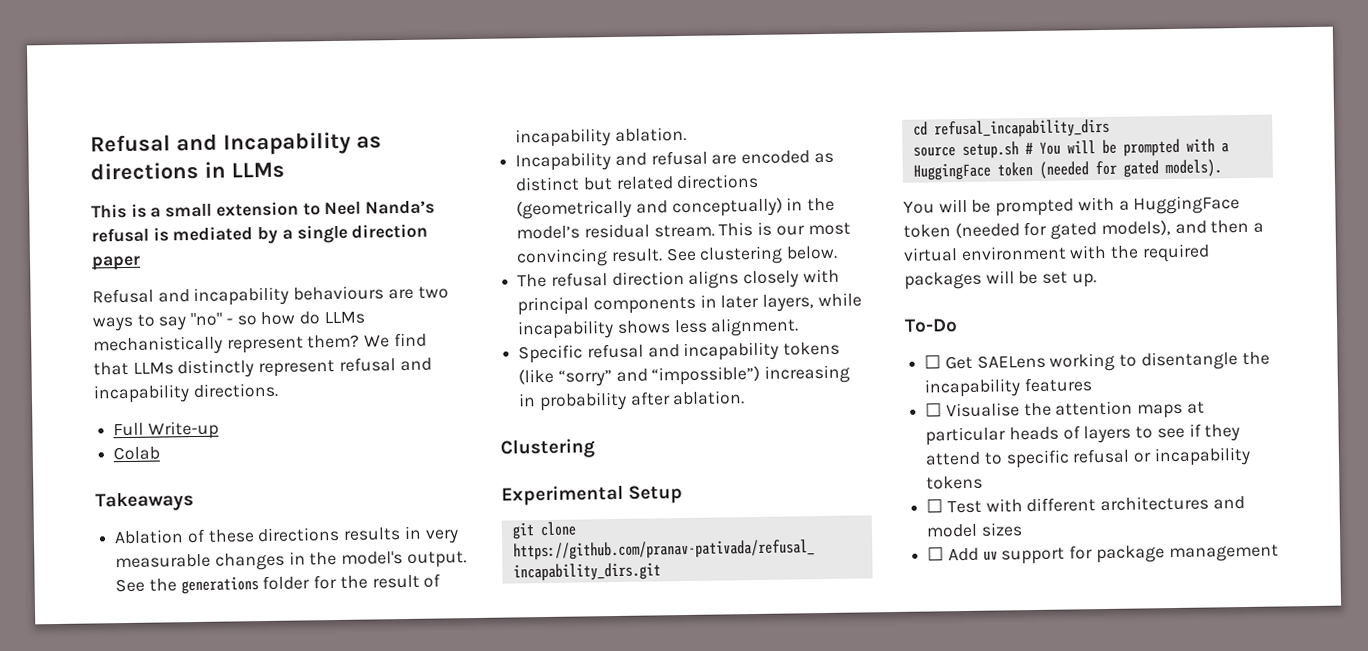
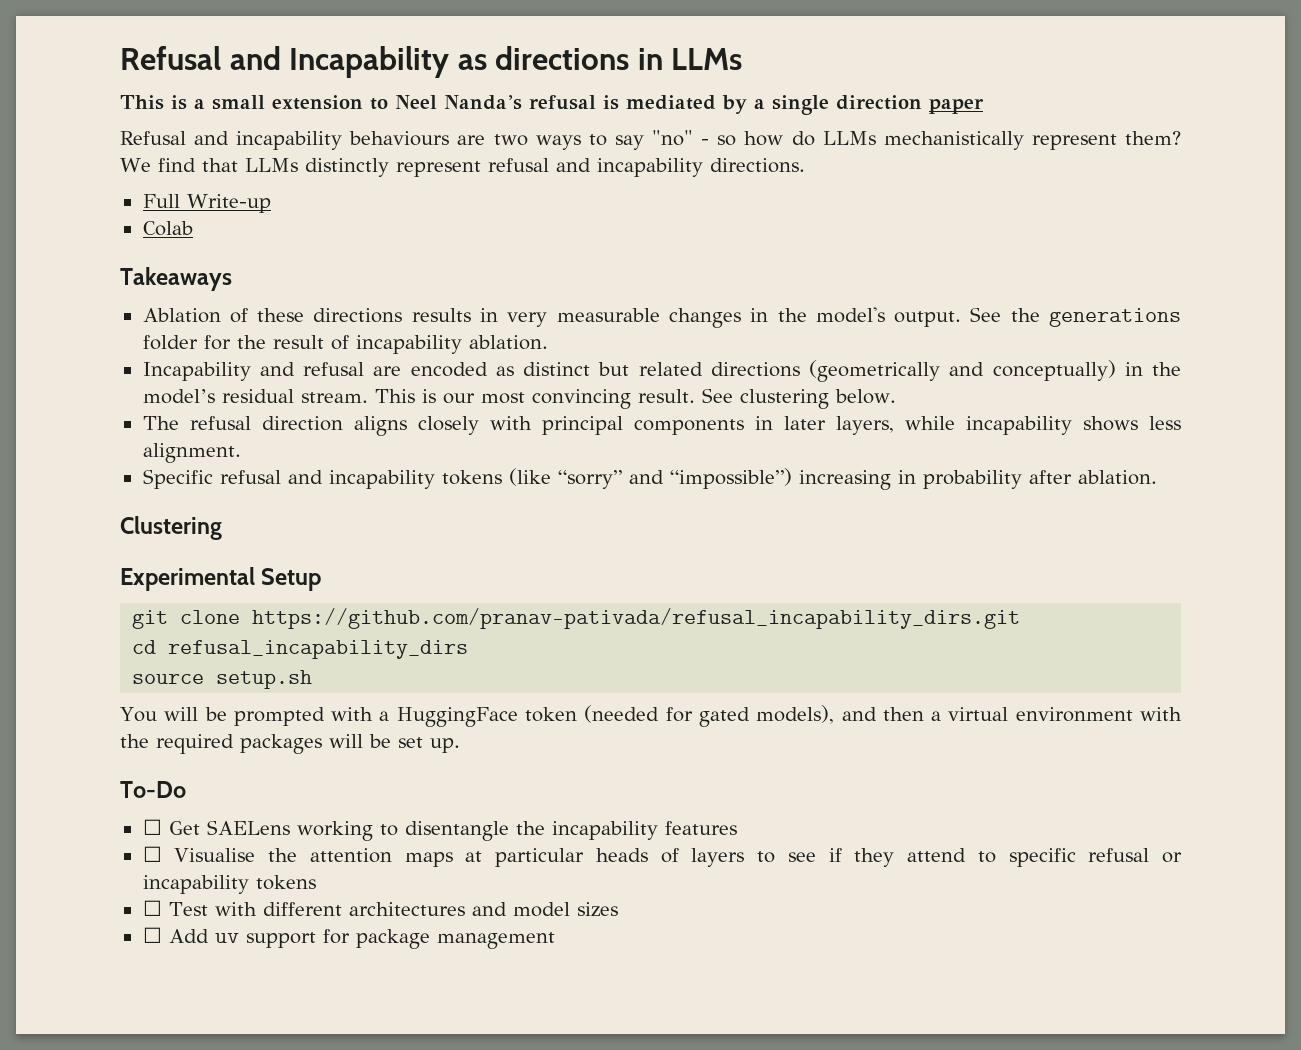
[1024,138,1229,157] [912,159,1222,181] # You will be prompted with a HuggingFace token (needed for gated models). -> (313, 679) none

